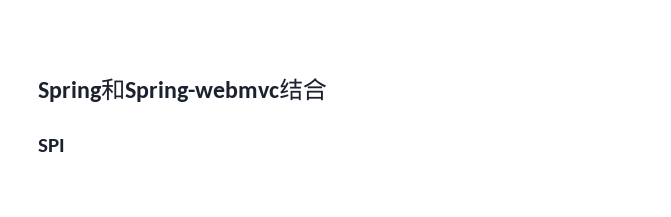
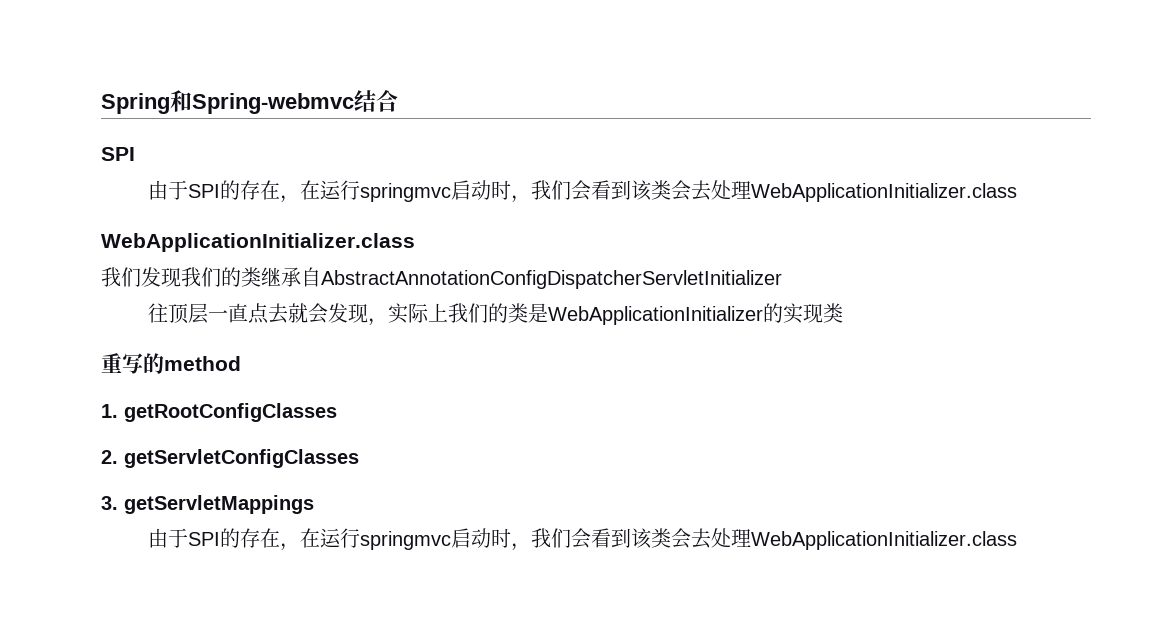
(65, 145) none -> [147,180,1017,203] [101,233,415,252] [101,267,782,289] [147,303,843,326] [101,353,241,374] [101,403,337,422] [101,449,359,468] [101,495,314,514] [147,528,1017,551] // 由于SPI的存在，在运行springmvc启动时，我们会看到该类会去处理WebApplicationInitializer.class // WebApplicationInitializer.class // 我们发现我们的类继承自AbstractAnnotationConfigDispatcherServletInitializer // 往顶层一直点去就会发现，实际上我们的类是WebApplicationInitializer的实现类 // 重写的method // 1. getRootConfigClasses // 2. getServletConfigClasses // 3. getServletMappings // 由于SPI的存在，在运行springmvc启动时，我们会看到该类会去处理WebApplicationInitializer.class

